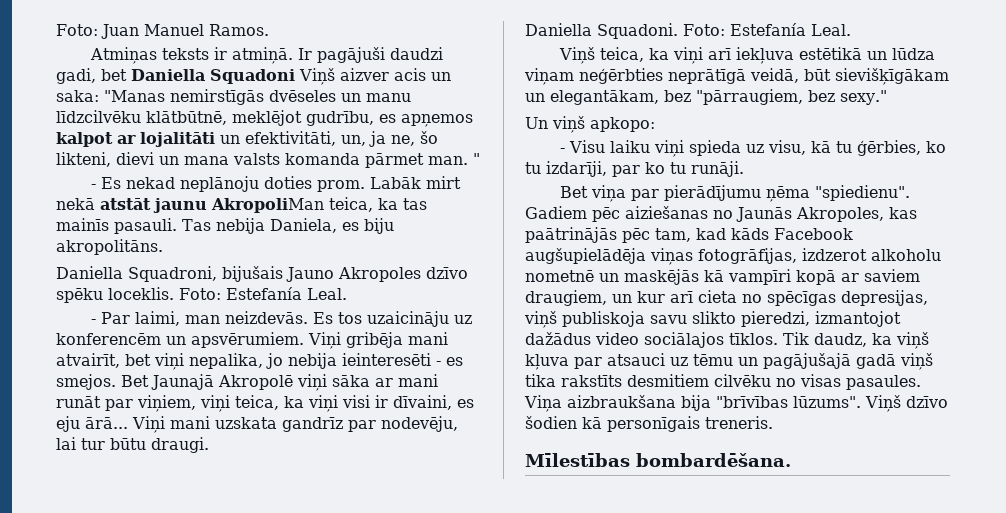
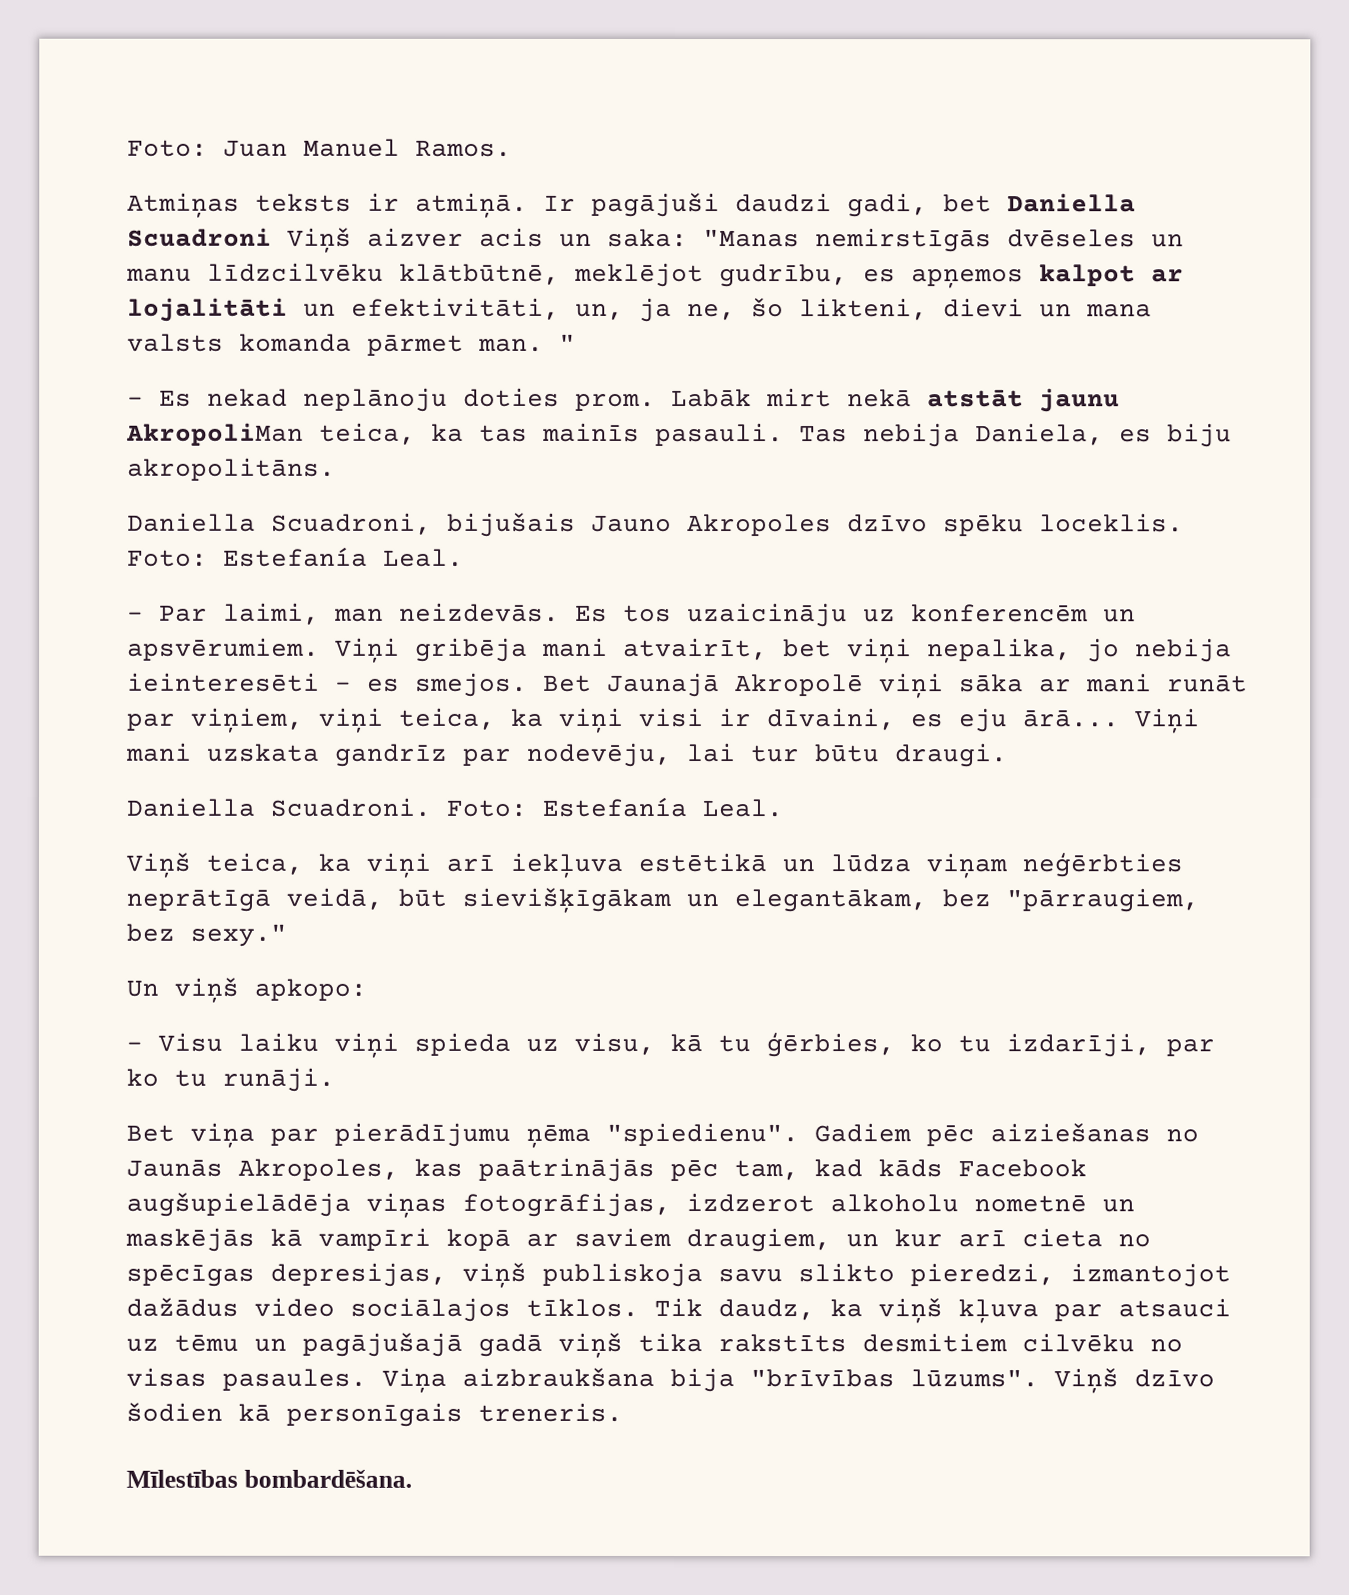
[210,69,295,84] Squadoni -> [127,227,272,247] Scuadroni
[128,266,217,282] Squadroni, -> [271,512,432,535] Scuadroni,
[597,23,678,39] Squadoni. -> [270,797,431,817] Scuadroni.

